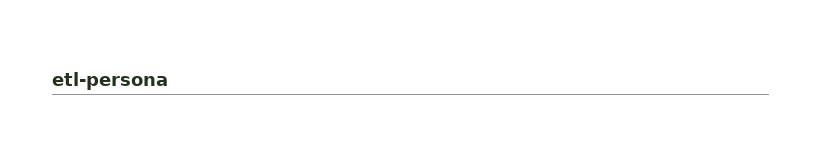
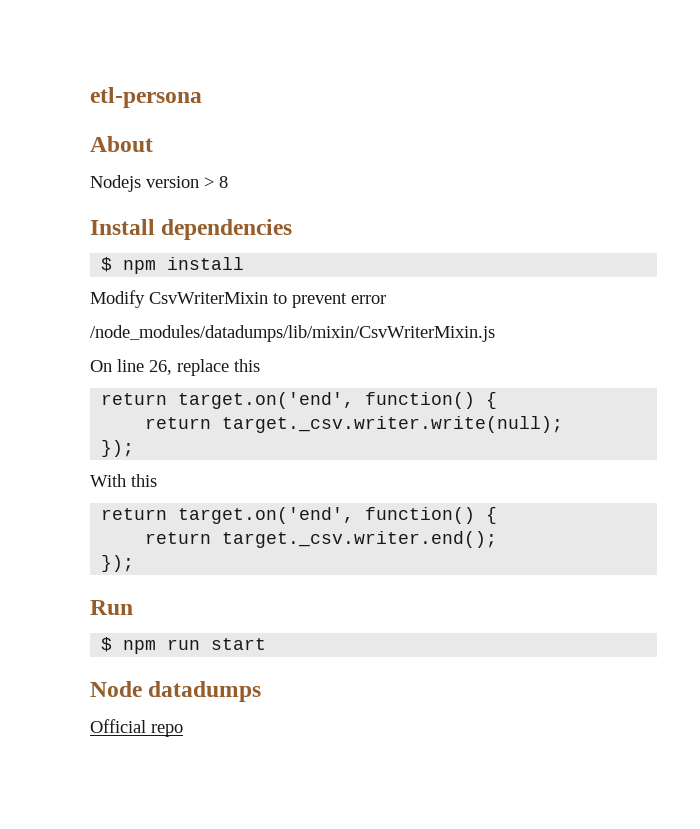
(168, 81) none -> [90,136,153,152] [90,175,228,192] [90,219,293,240] [101,257,245,274] [90,290,386,308] [90,325,495,342] [90,359,260,376] [101,392,498,409] [145,416,564,433] [101,440,135,457] [90,474,157,487] [101,507,498,524] [145,531,498,548] [101,555,135,572] [90,600,133,615] [101,637,267,654] [90,681,262,702] [90,719,183,737] // About // Nodejs version > 8 // Install dependencies // $ npm install // Modify CsvWriterMixin to prevent error // /node_modules/datadumps/lib/mixin/CsvWriterMixin.js // On line 26, replace this // return target.on('end', function() { // return target._csv.writer.write(null); // }); // With this // return target.on('end', function() { // return target._csv.writer.end(); // }); // Run // $ npm run start // Node datadumps // Official repo

